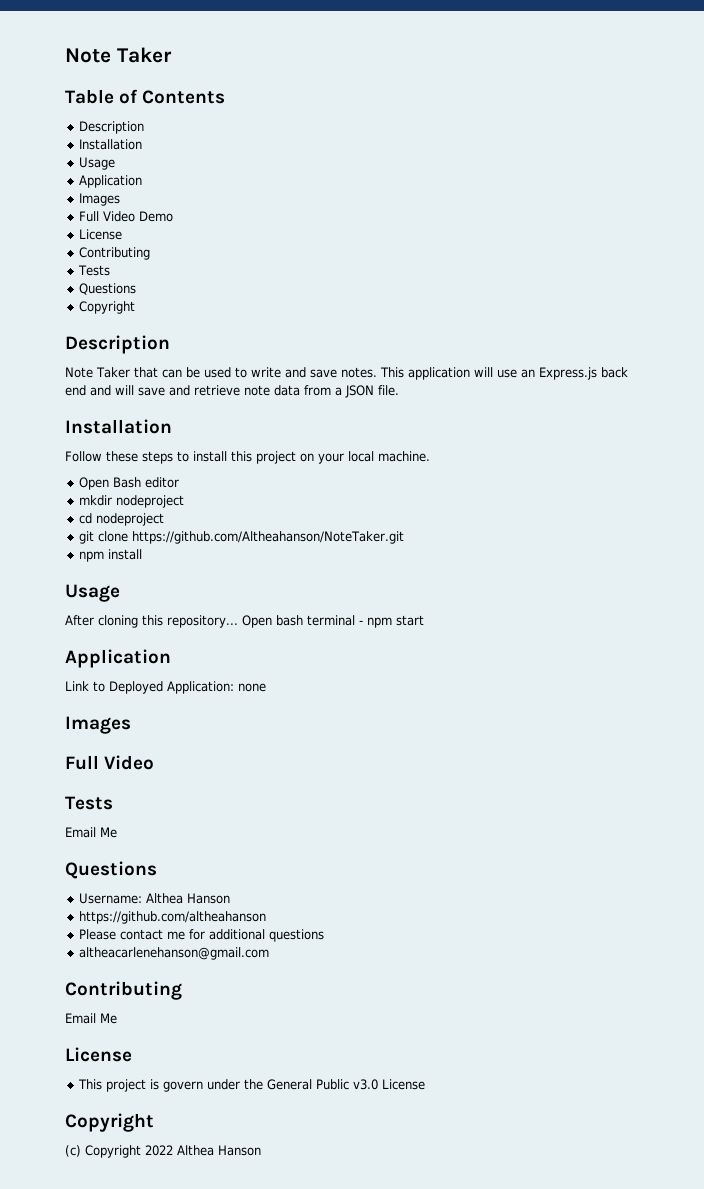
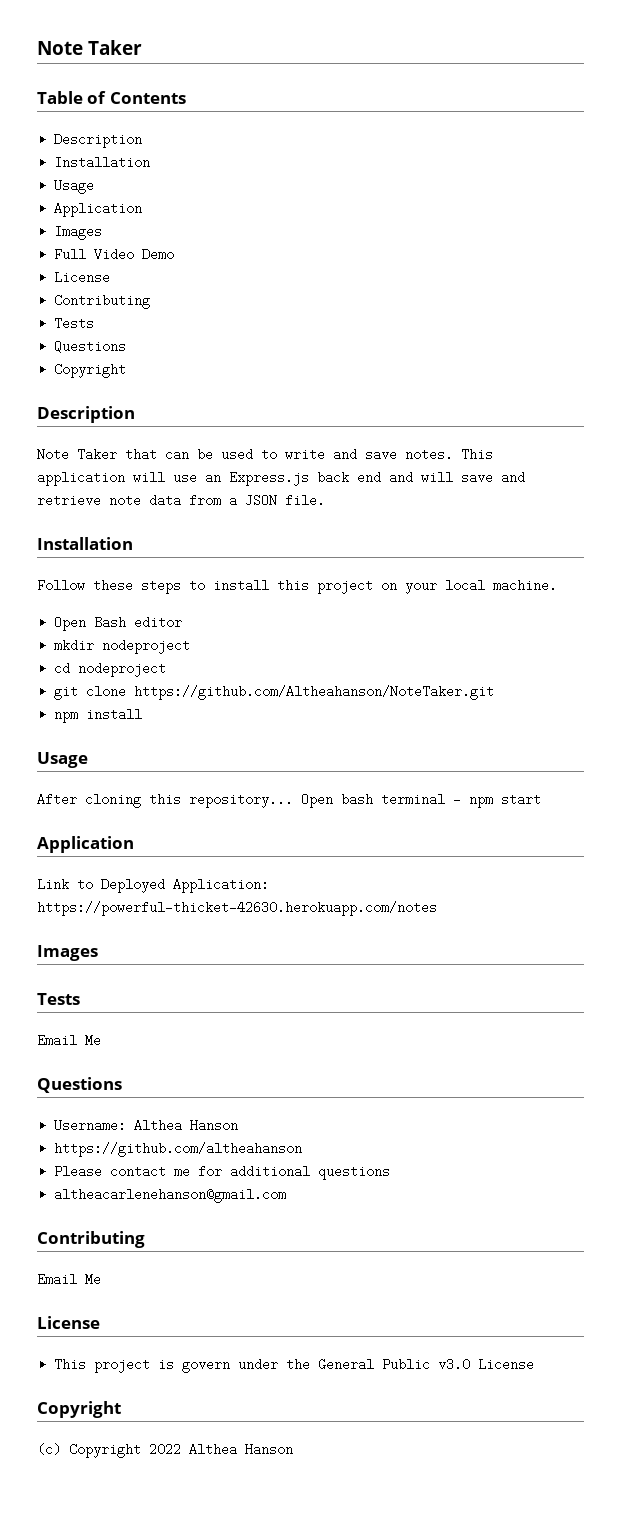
[167,681,266,694] [65,716,131,734] [65,755,155,770] Application: none // Images // Full Video -> [173,878,269,893] [37,901,437,916] [37,945,98,961] Application: https://powerful-thicket-42630.herokuapp.com/notes // Images

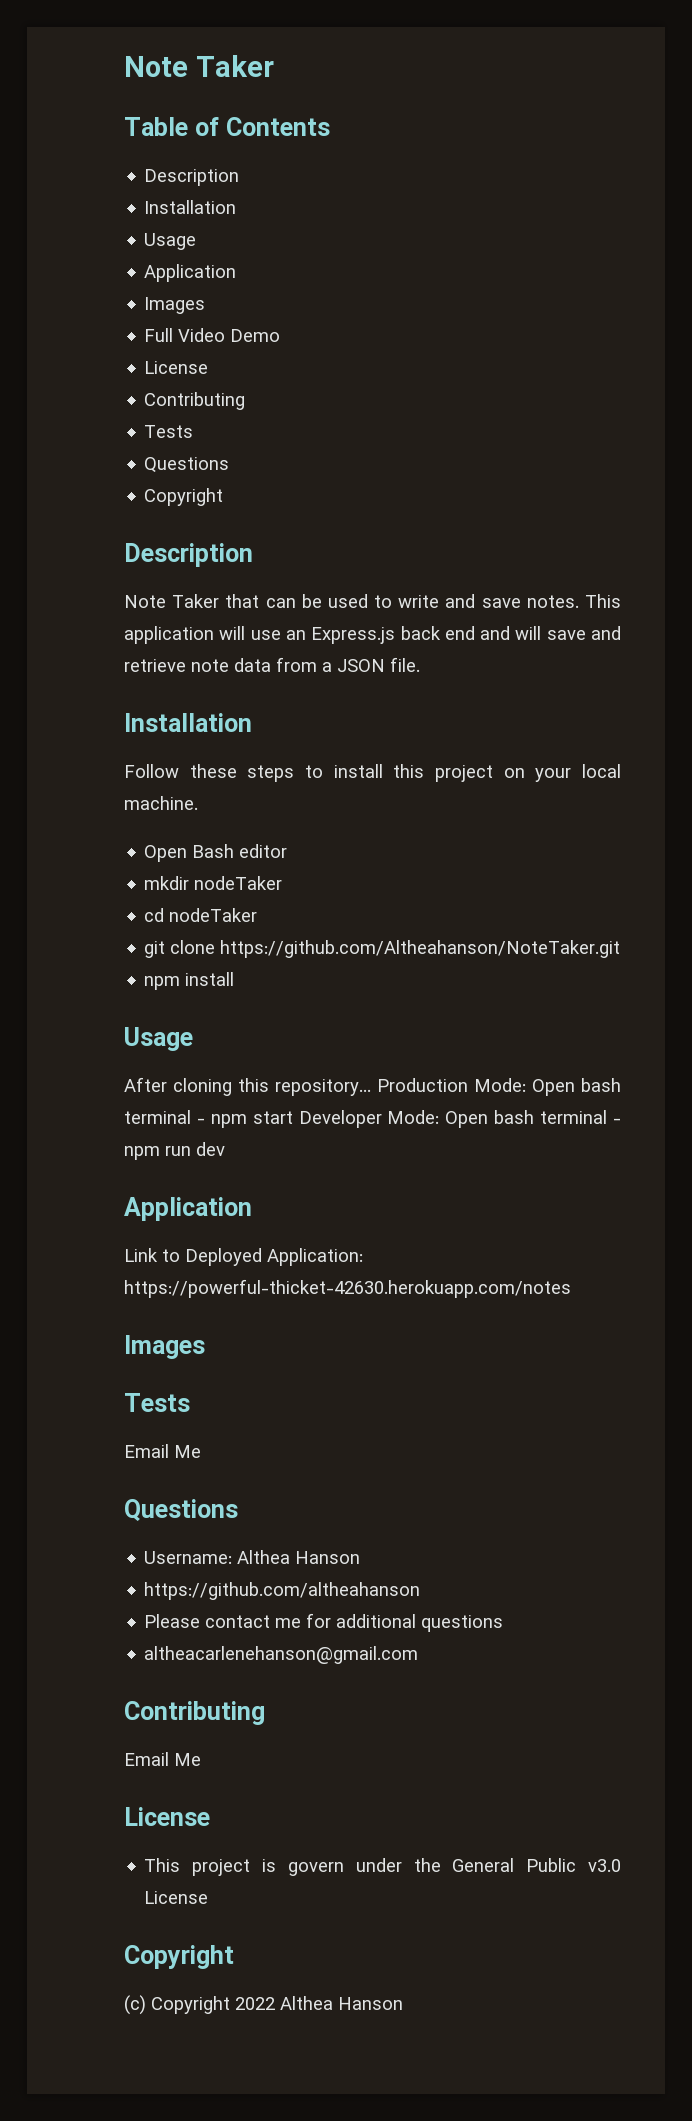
[102,639,191,654] nodeproject -> [194,876,283,890] nodeTaker
[78,662,167,677] nodeproject -> [169,908,258,922] nodeTaker
(293, 800) none -> [377,1078,526,1092] Production Mode:
(541, 799) none -> [298,1110,622,1128] [124,1142,225,1160] Developer Mode: Open bash terminal - npm run dev

